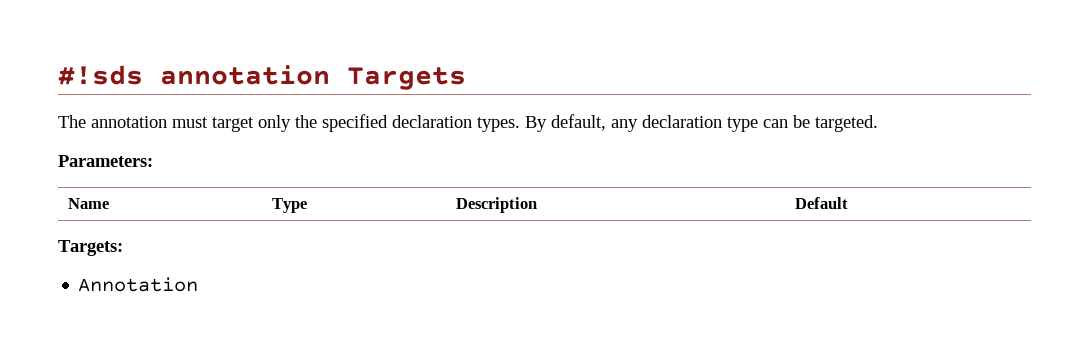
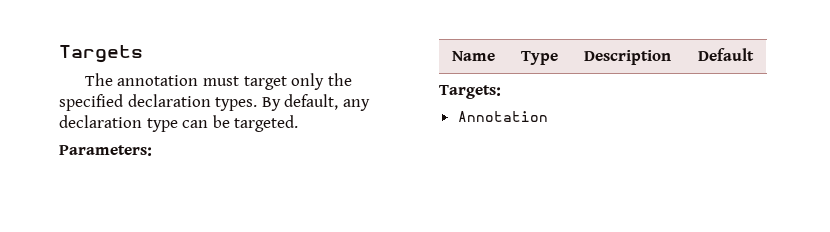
[58,65,330,85] #!sds annotation -> (59, 54) none

